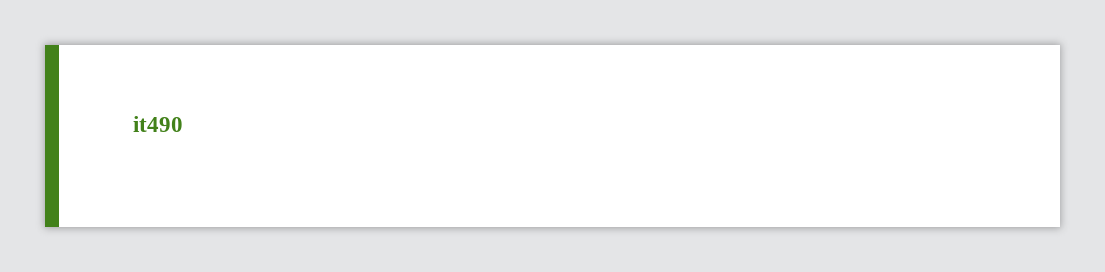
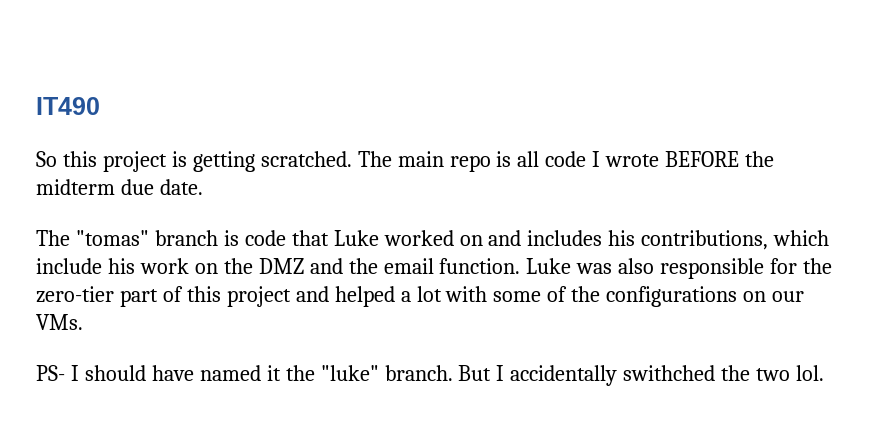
[133,116,183,132] it490 -> [36,97,100,115] [36,151,775,172] [36,179,203,195] [36,230,830,250] [36,258,833,279] [36,286,805,307] [36,314,83,330] [36,365,825,386] IT490 // So this project is getting scratched. The main repo is all code I wrote BEFORE the midterm due date. // The "tomas" branch is code that Luke worked on and includes his contributions, which include his work on the DMZ and the email function. Luke was also responsible for the zero-tier part of this project and helped a lot with some of the configurations on our VMs. // PS- I should have named it the "luke" branch. But I accidentally swithched the two lol.

